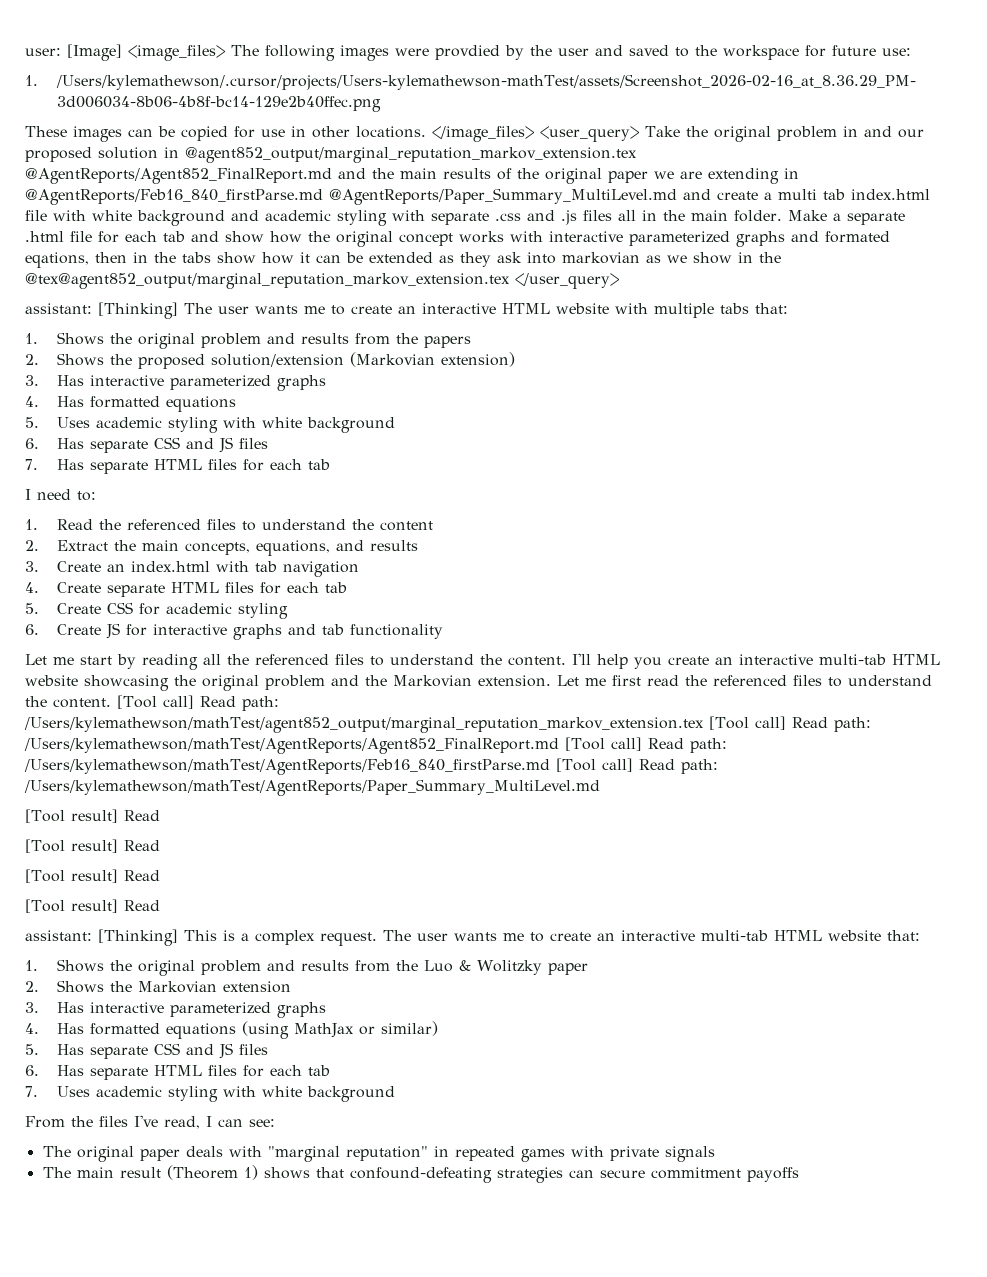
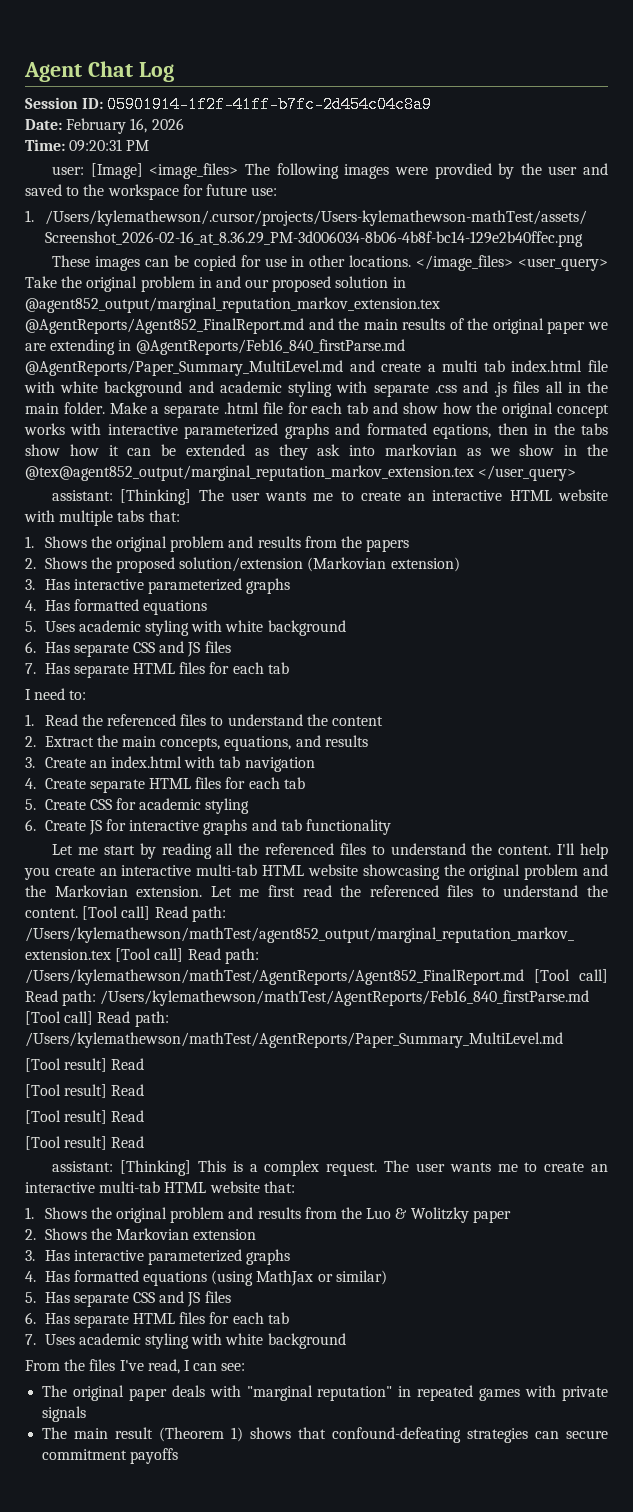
(25, 52) none -> [24,61,174,82] [25,96,433,113] [25,118,184,134] [25,139,150,152] Agent Chat Log // Session ID: 05901914-1f2f-41ff-b7fc-2d454c04c8a9 // Date: February 16, 2026 // Time: 09:20:31 PM //

